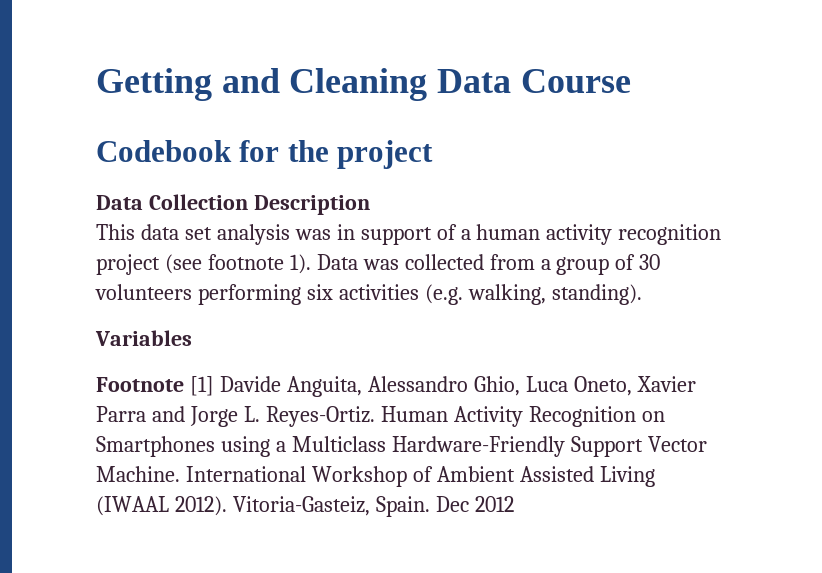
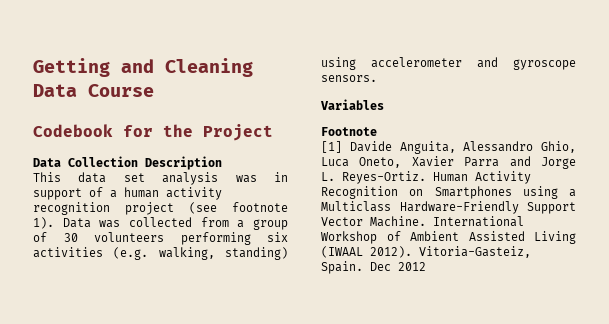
[337,140,434,169] project -> [203,124,273,141] Project
[551,284,642,305] standing). -> [225,247,288,260] [321,57,576,70] [321,75,377,82] standing) using accelerometer and gyroscope sensors.
(184, 384) none -> (377, 131) //

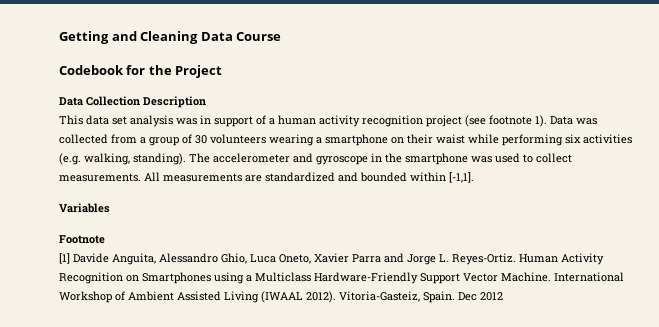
(164, 237) none -> [269,134,499,146] wearing a smartphone on their waist while
[225,247,288,260] [321,57,356,70] standing) using -> [133,153,210,165] standing). The
[321,75,377,82] sensors. -> [371,153,572,165] [59,172,474,183] in the smartphone was used to collect measurements. All measurements are standardized and bounded within [-1,1].

